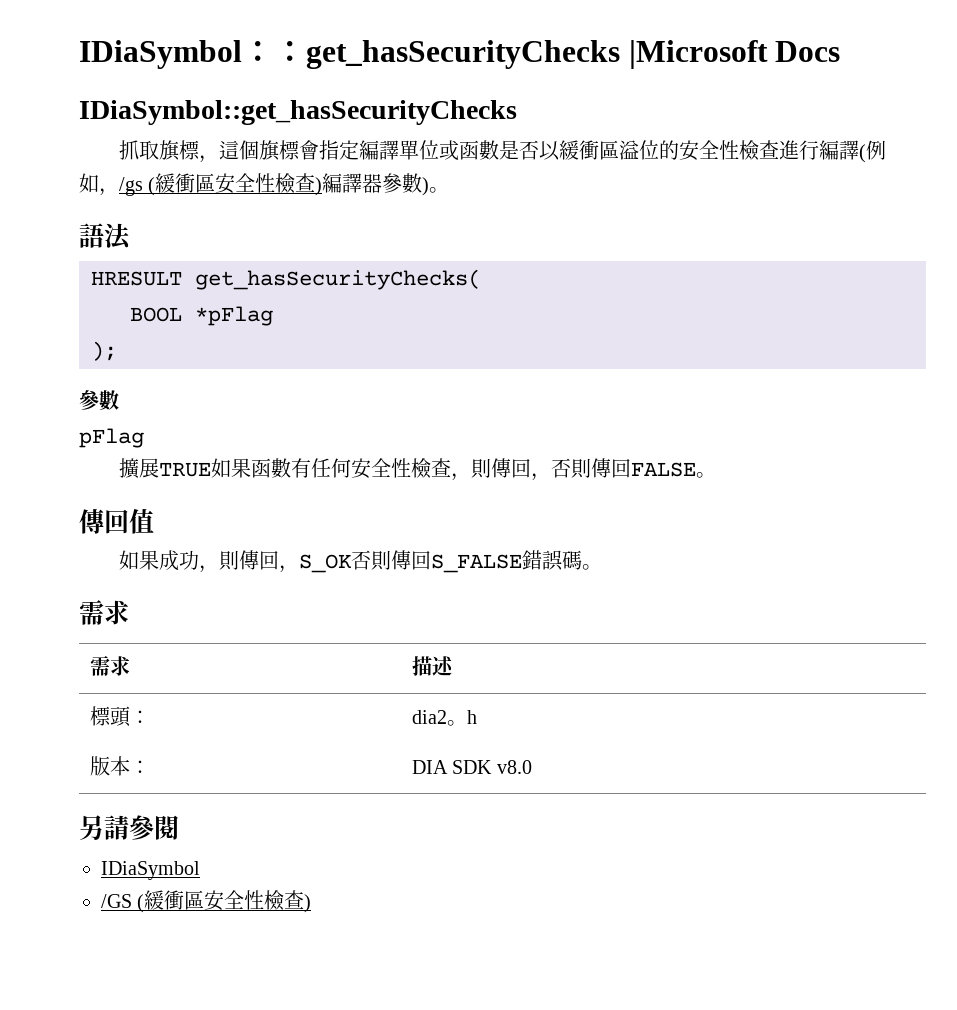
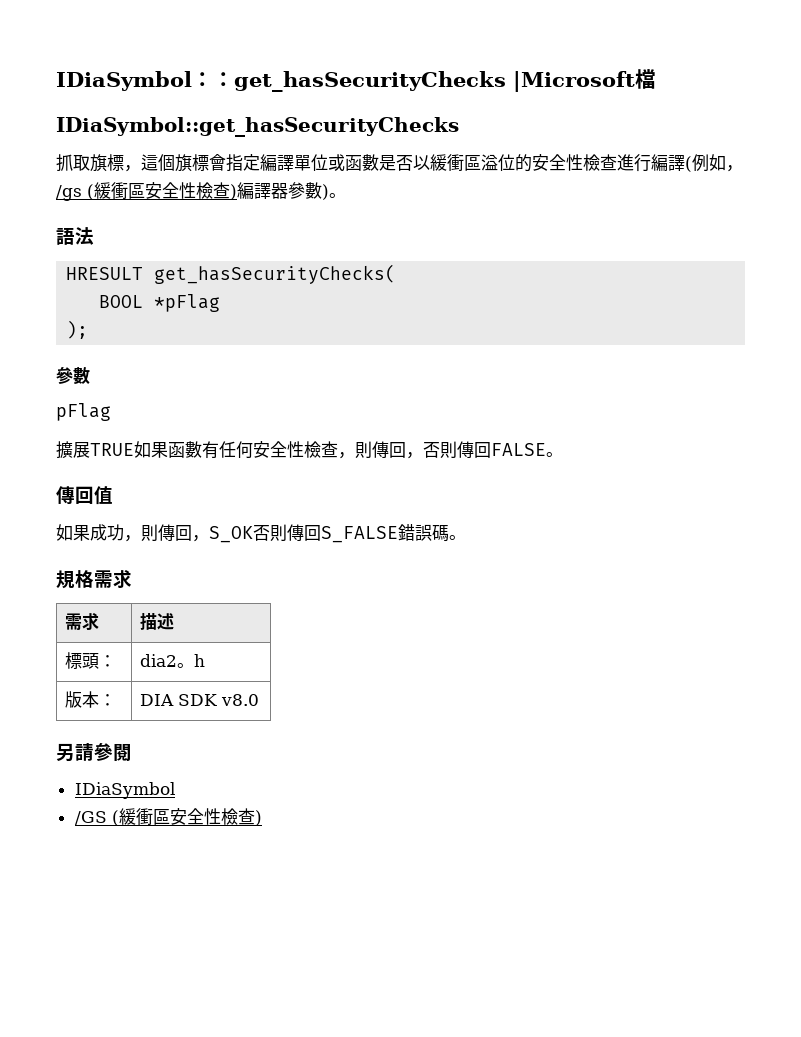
[775,41,841,62] Docs -> [635,69,656,89] 檔
(603, 567) none -> [56,570,94,589] 規格

